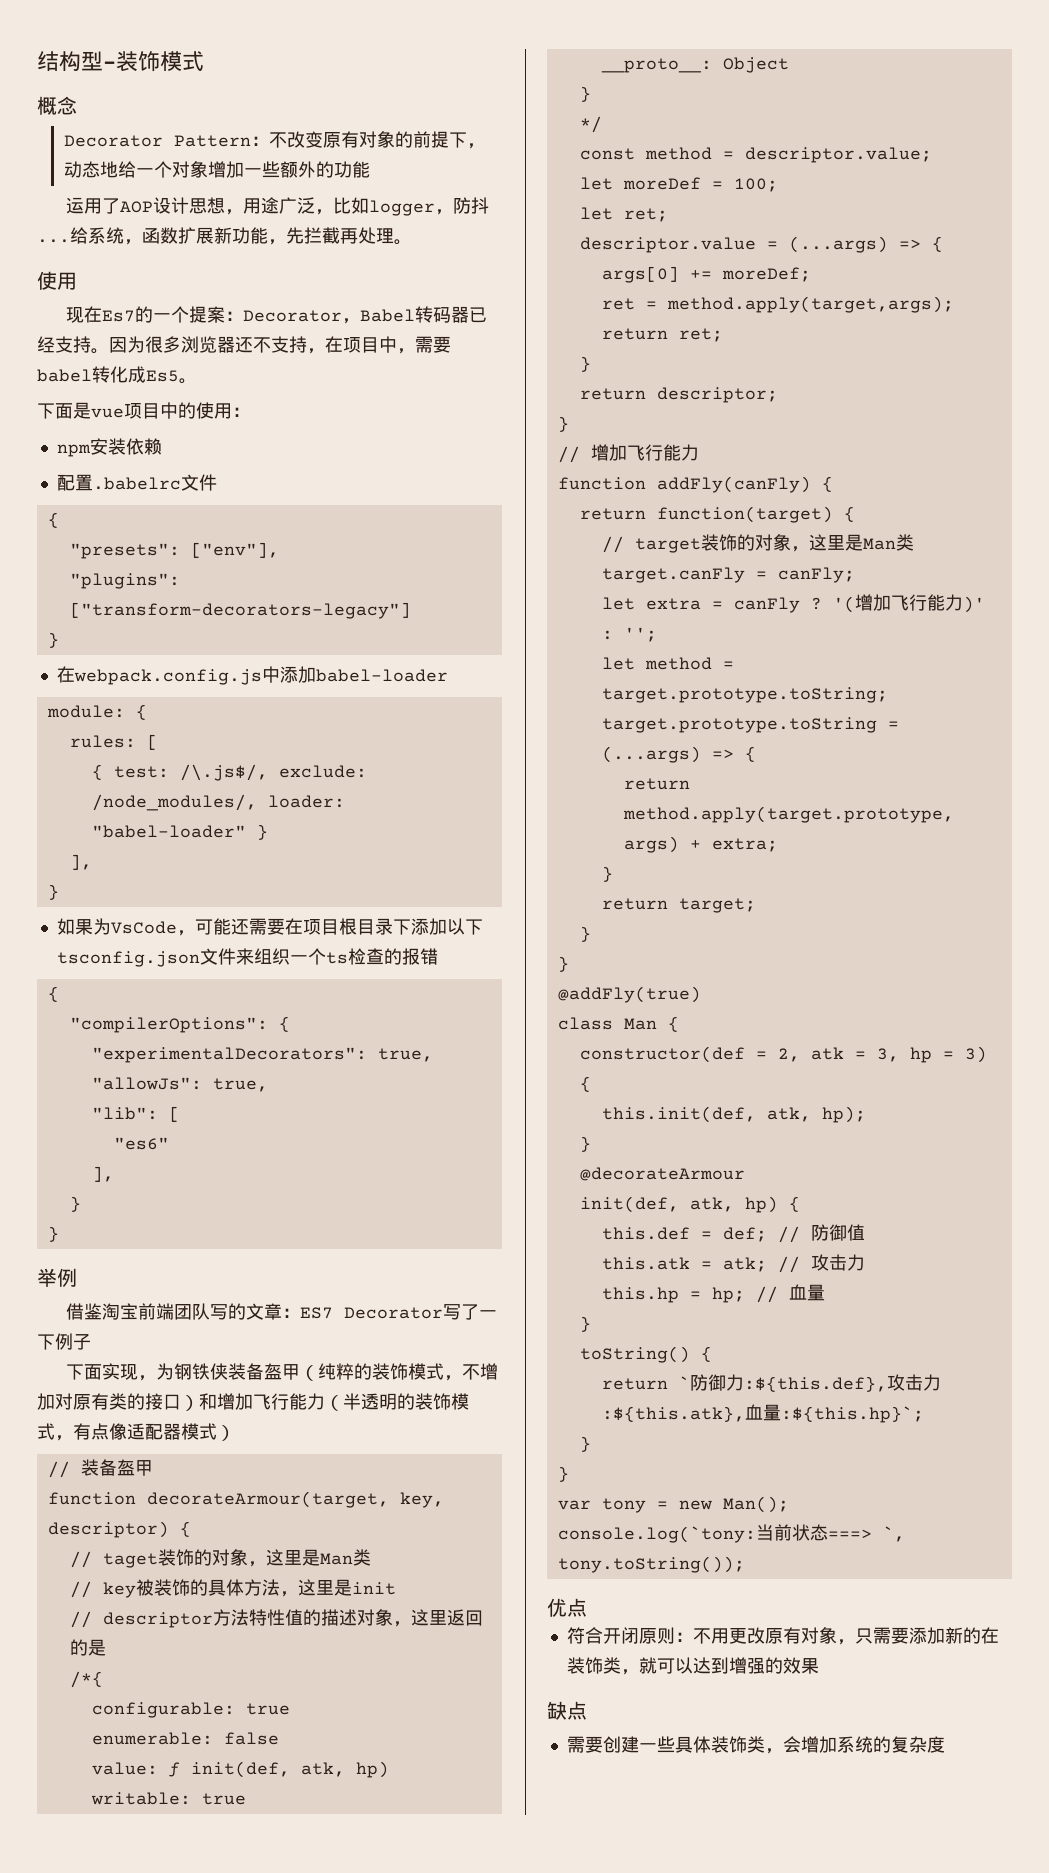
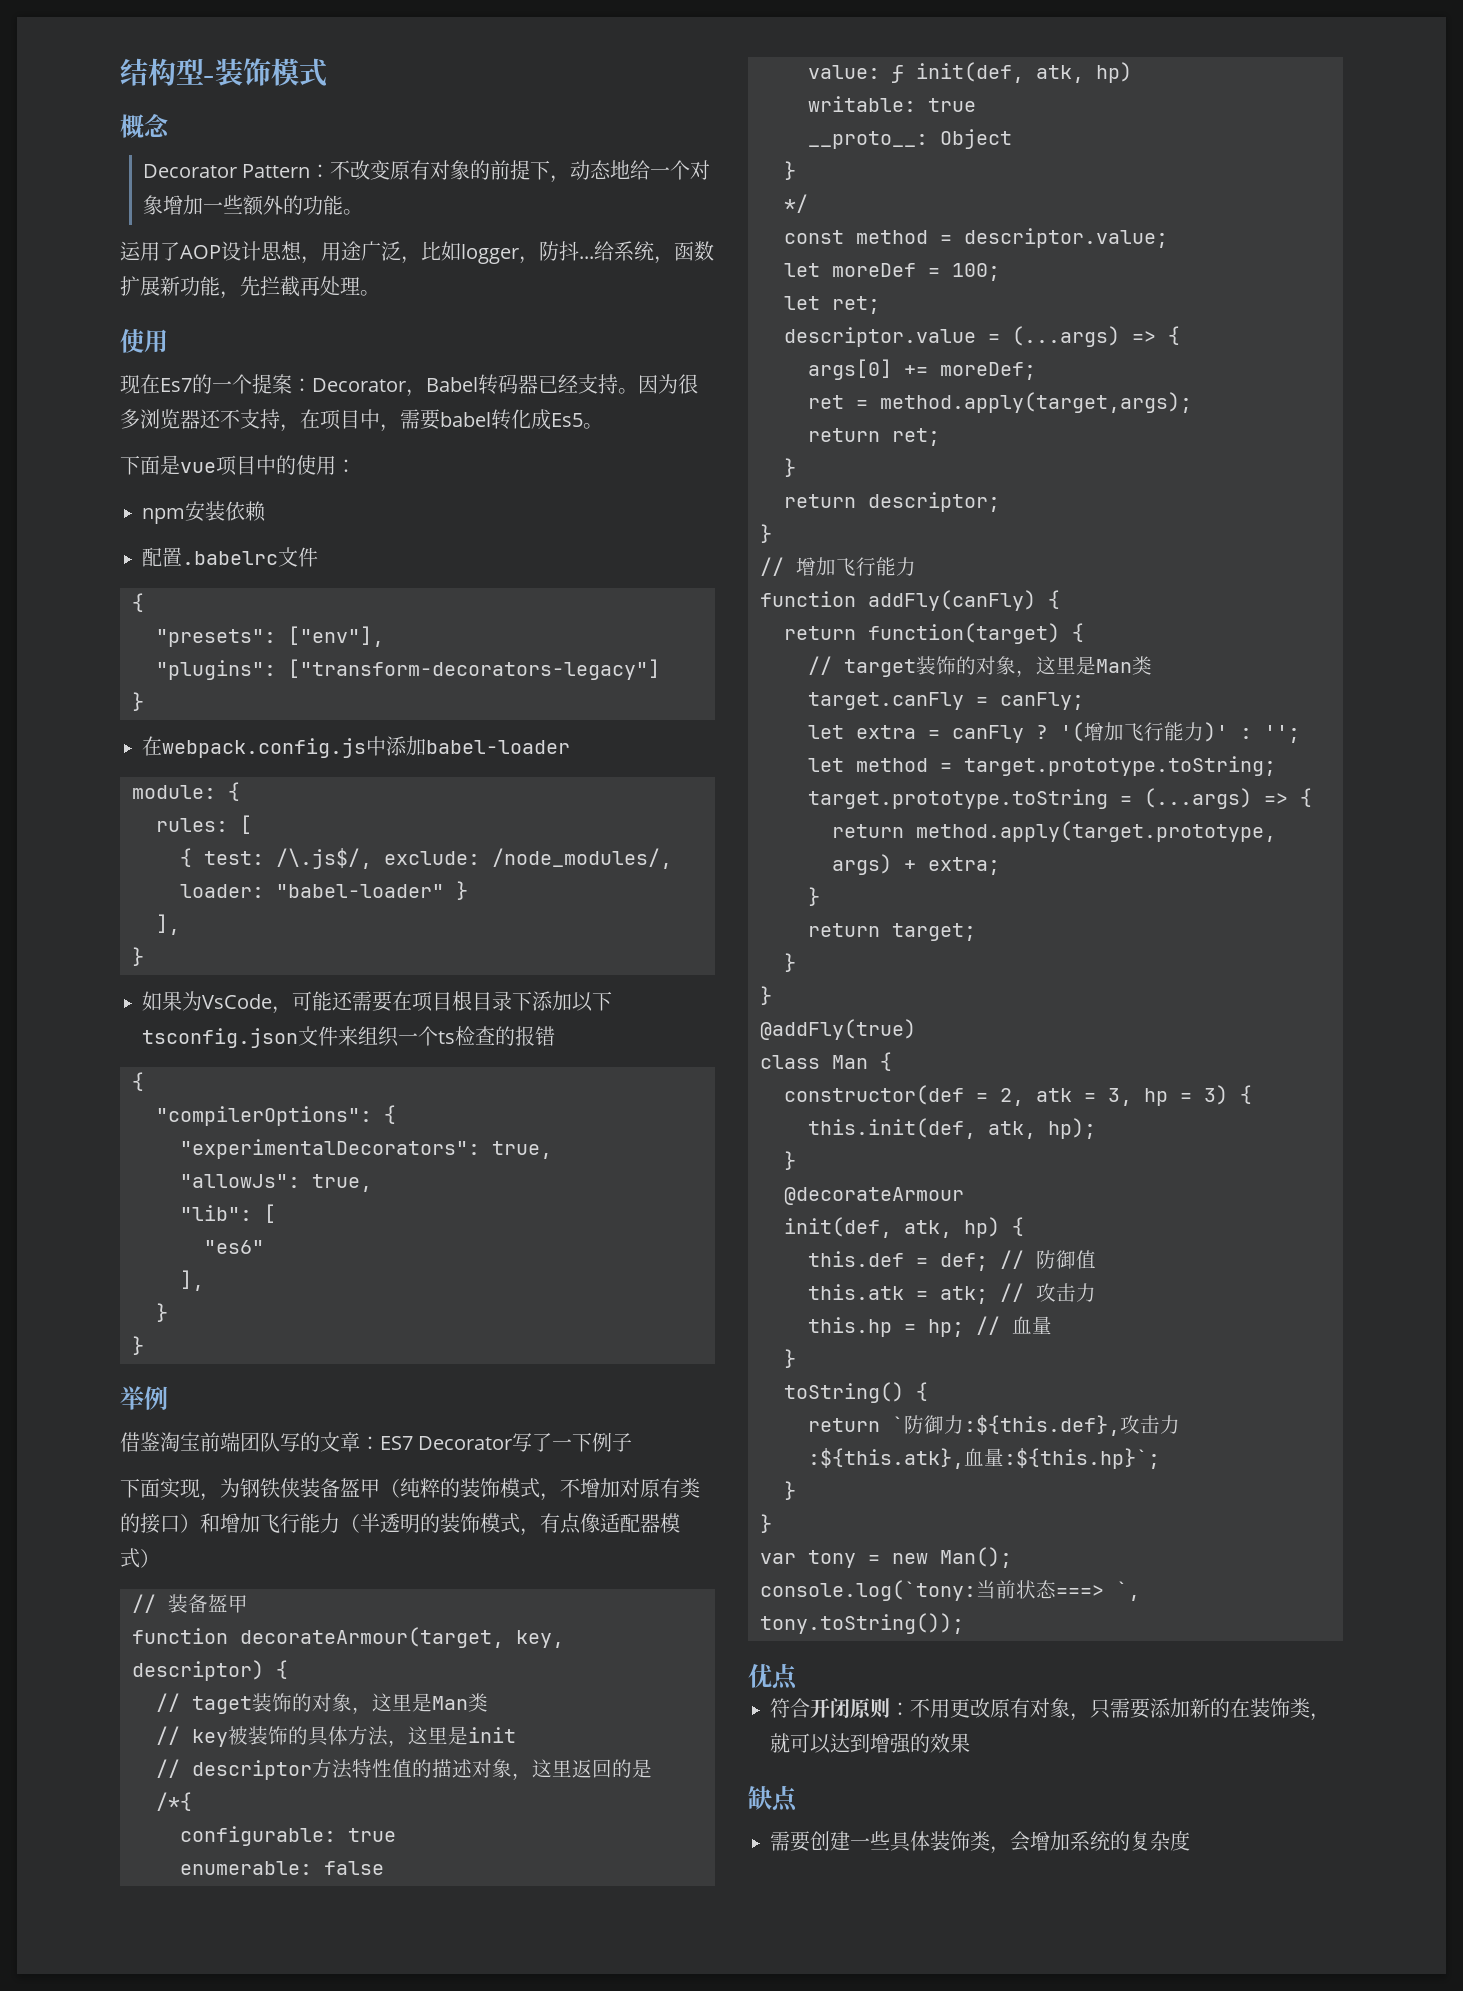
(370, 169) none -> [343,209,364,215] 。

